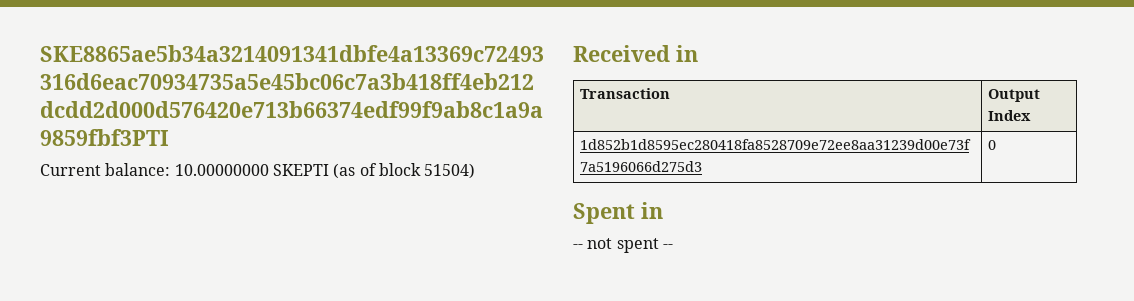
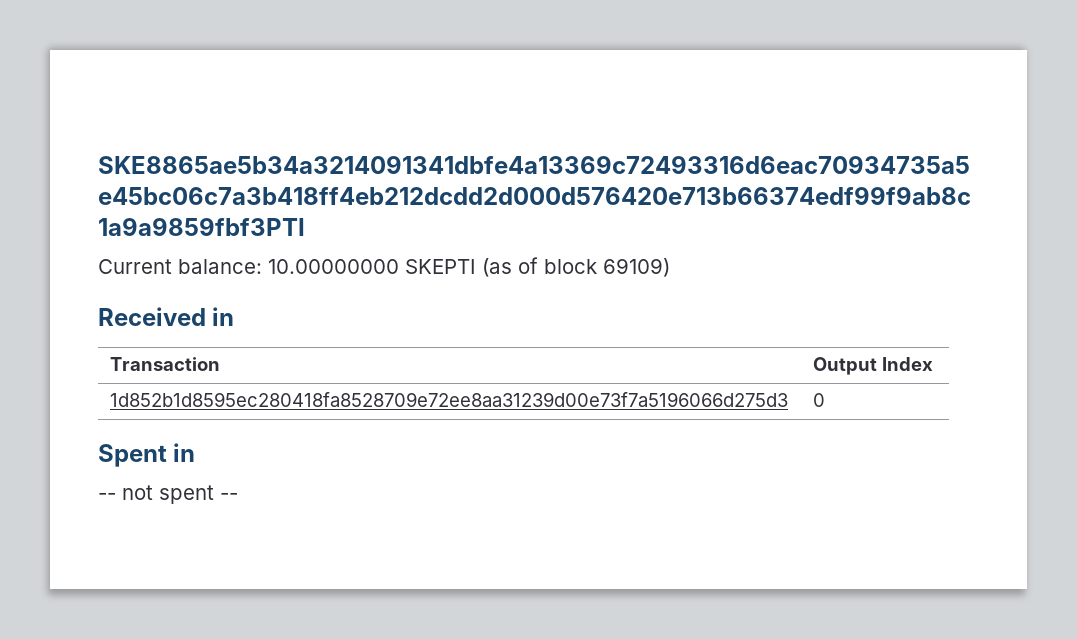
[424,163,476,179] 51504) -> [603,258,670,277] 69109)

